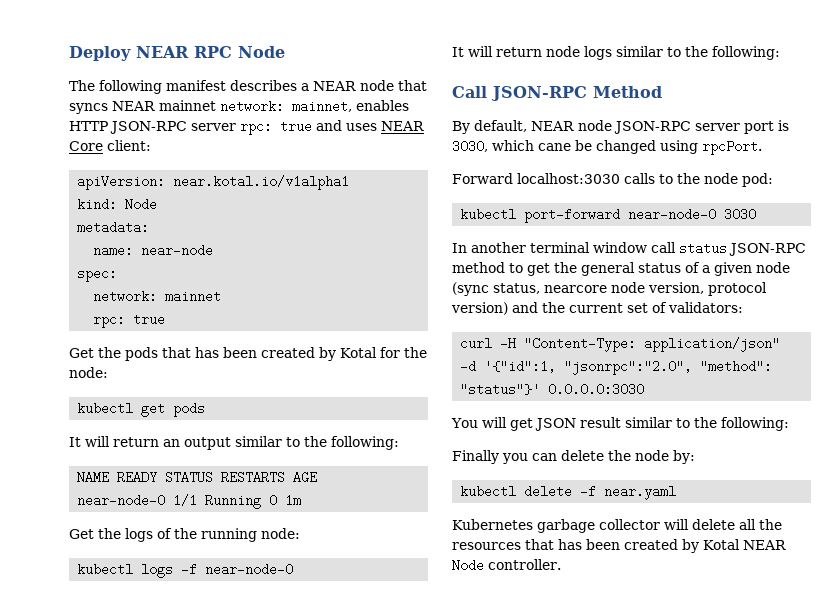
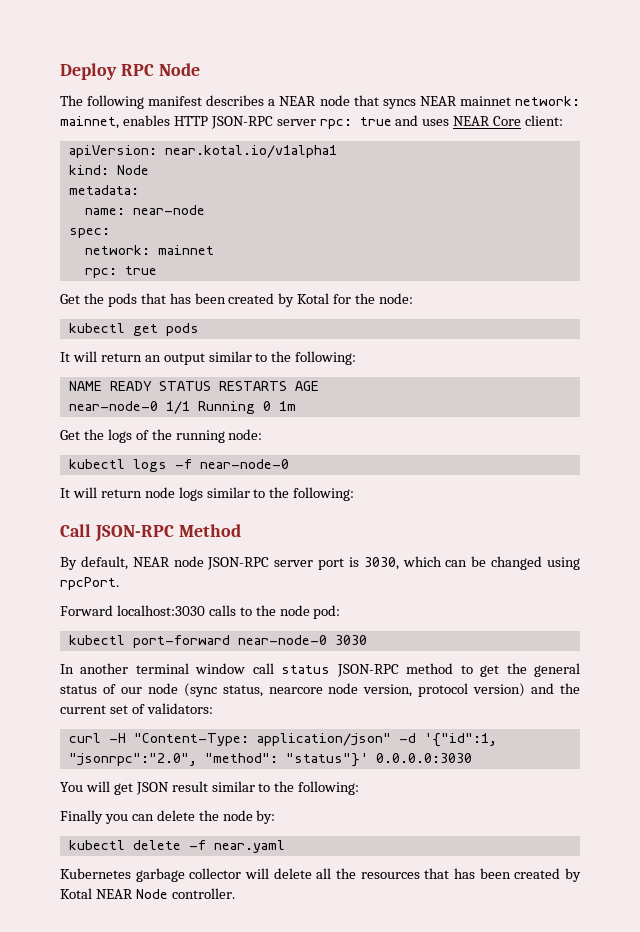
[136,46,189,58] NEAR -> (117, 71) none
[538,143,571,151] cane -> [445,560,468,567] can
[702,262,752,276] a given -> [120,687,142,694] our

